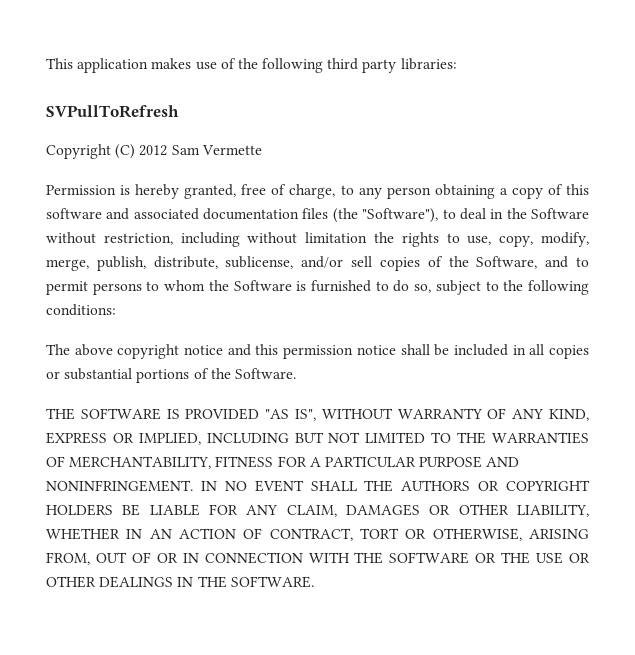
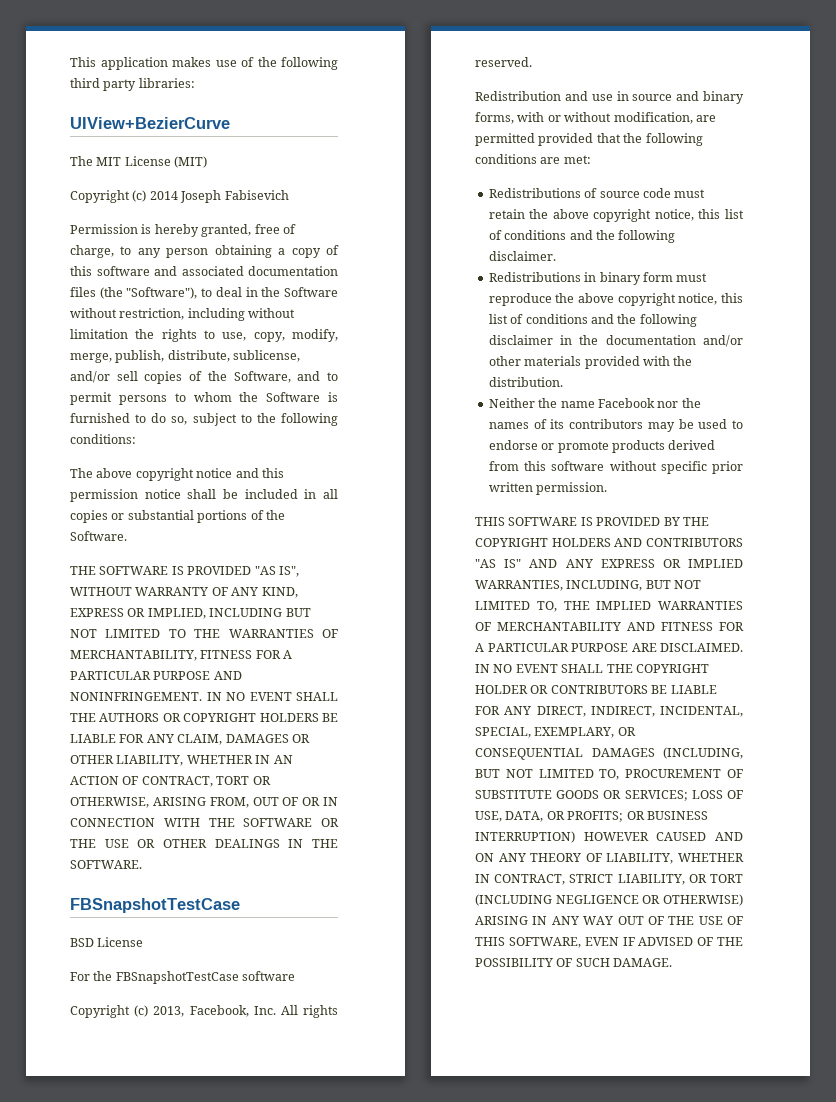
[46,105,179,118] [46,144,262,159] SVPullToRefresh // Copyright (C) 2012 Sam Vermette -> [70,117,230,129] [70,156,208,168] [70,190,289,203] UIView+BezierCurve // The MIT License (MIT) // Copyright (c) 2014 Joseph Fabisevich
(314, 582) none -> [70,898,240,913] [70,937,144,947] [70,971,296,984] [70,1005,338,1018] [475,57,532,67] [475,91,744,104] [475,112,716,124] [475,133,703,146] [475,154,591,164] [488,188,706,198] [488,209,744,222] [488,230,676,243] [488,251,556,261] [488,272,708,285] [488,293,743,306] [488,314,697,327] [488,335,743,347] [488,356,693,369] [488,377,563,387] [488,398,701,408] [488,419,743,432] [488,440,716,453] [488,461,743,474] [488,482,608,495] [475,517,709,526] [475,538,743,547] [475,559,743,568] [475,580,702,591] [475,601,743,612] [475,622,744,631] [475,643,743,652] [475,664,709,673] [475,685,717,694] [475,706,743,717] [475,727,636,738] [475,747,743,760] [475,769,743,780] [475,790,743,801] [475,811,708,822] [475,831,743,843] [475,853,744,864] [475,874,743,885] [475,894,743,906] [475,916,743,925] [475,937,743,948] [475,958,673,967] // FBSnapshotTestCase // BSD License // For the FBSnapshotTestCase software // Copyright (c) 2013, Facebook, Inc. All rights reserved. // Redistribution and use in source and binary forms, with or without modification, are permitted provided that the following conditions are met: // Redistributions of source code must retain the above copyright notice, this list of conditions and the following disclaimer. // Redistributions in binary form must reproduce the above copyright notice, this list of conditions and the following disclaimer in the documentation and/or other materials provided with the distribution. // Neither the name Facebook nor the names of its contributors may be used to endorse or promote products derived from this software without specific prior written permission. // THIS SOFTWARE IS PROVIDED BY THE COPYRIGHT HOLDERS AND CONTRIBUTORS "AS IS" AND ANY EXPRESS OR IMPLIED WARRANTIES, INCLUDING, BUT NOT LIMITED TO, THE IMPLIED WARRANTIES OF MERCHANTABILITY AND FITNESS FOR A PARTICULAR PURPOSE ARE DISCLAIMED. IN NO EVENT SHALL THE COPYRIGHT HOLDER OR CONTRIBUTORS BE LIABLE FOR ANY DIRECT, INDIRECT, INCIDENTAL, SPECIAL, EXEMPLARY, OR CONSEQUENTIAL DAMAGES (INCLUDING, BUT NOT LIMITED TO, PROCUREMENT OF SUBSTITUTE GOODS OR SERVICES; LOSS OF USE, DATA, OR PROFITS; OR BUSINESS INTERRUPTION) HOWEVER CAUSED AND ON ANY THEORY OF LIABILITY, WHETHER IN CONTRACT, STRICT LIABILITY, OR TORT (INCLUDING NEGLIGENCE OR OTHERWISE) ARISING IN ANY WAY OUT OF THE USE OF THIS SOFTWARE, EVEN IF ADVISED OF THE POSSIBILITY OF SUCH DAMAGE.

